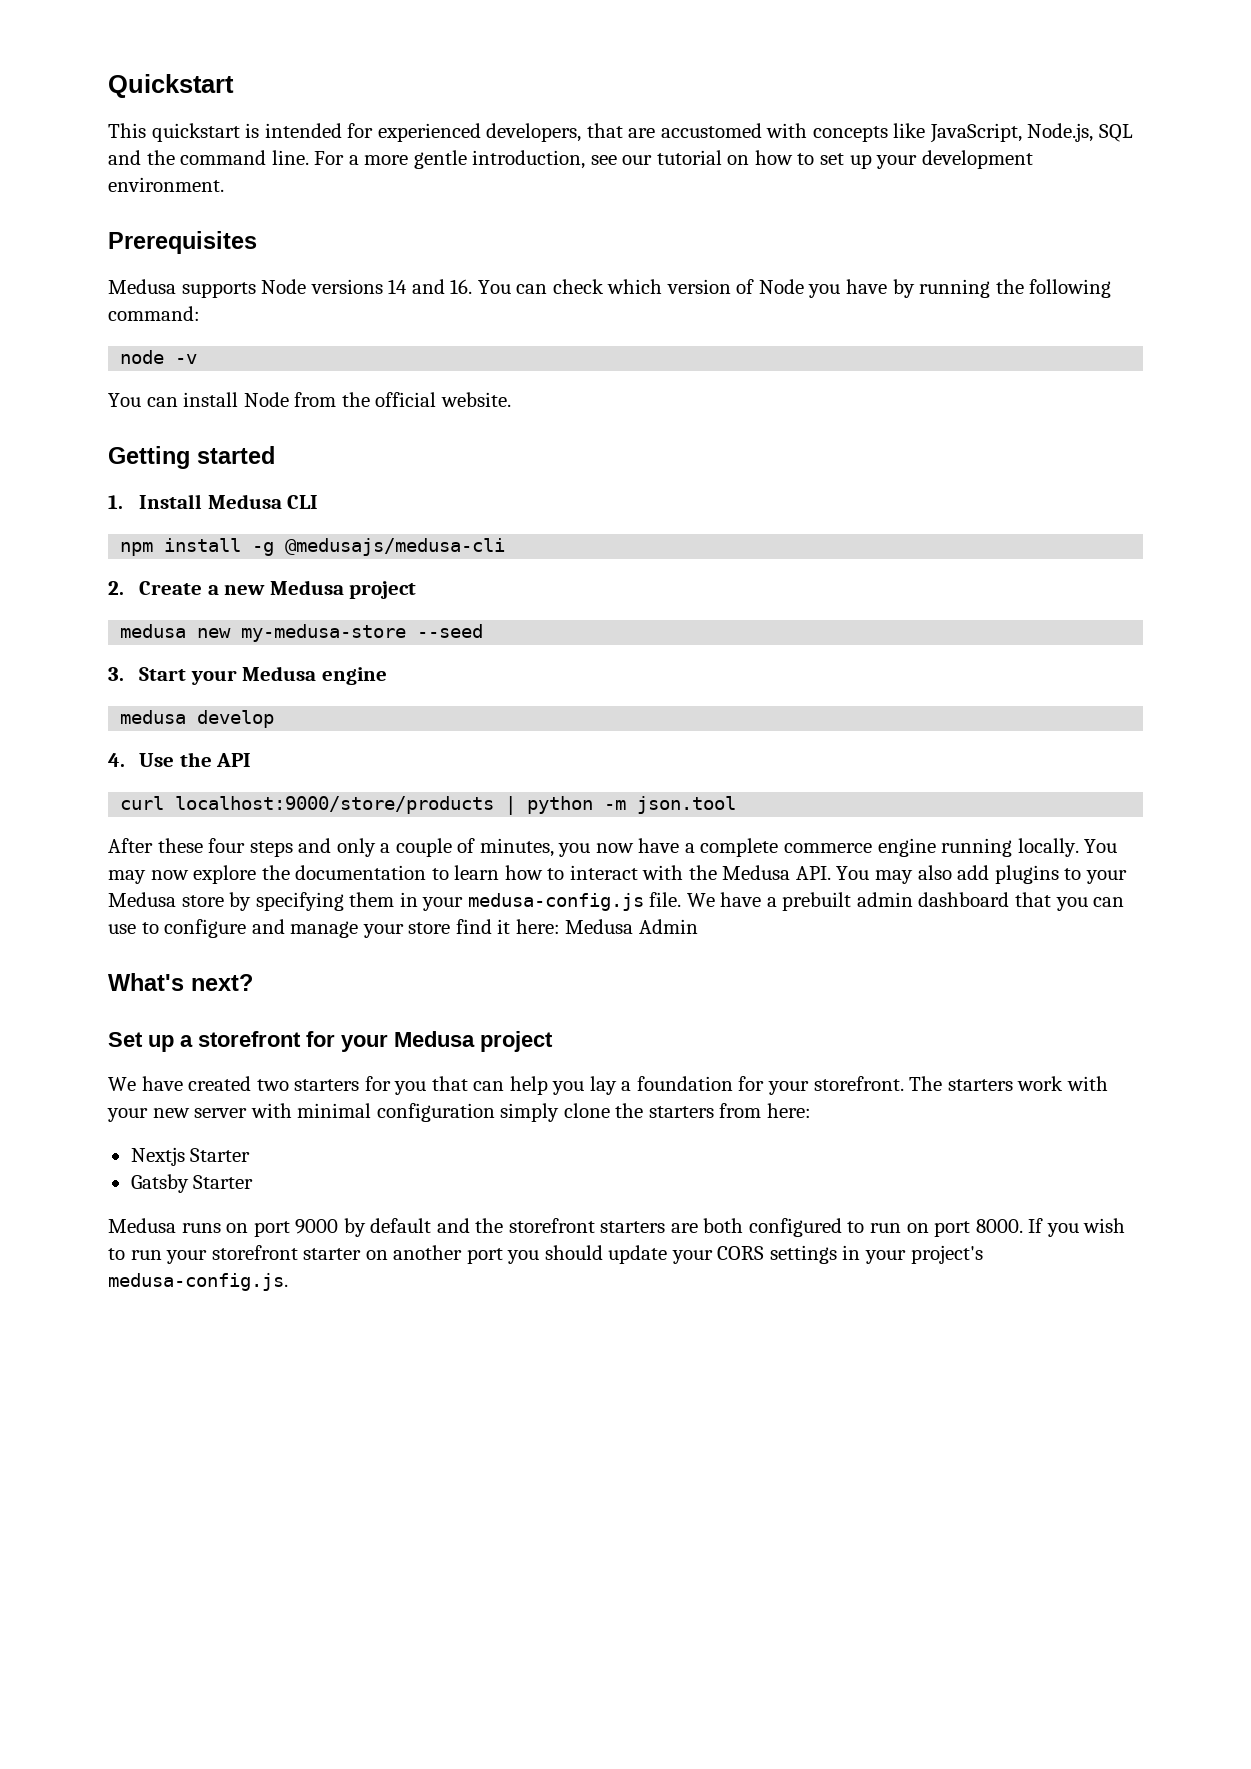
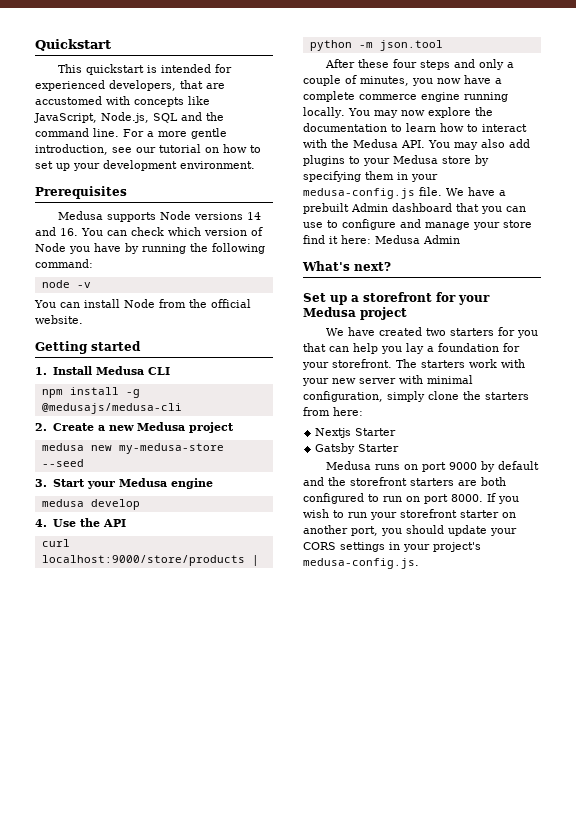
[856,892,913,907] admin -> [351,203,388,212] Admin
[376,1103,495,1122] configuration -> [303,391,383,402] configuration,
[466,1248,503,1264] port -> [351,526,378,536] port,

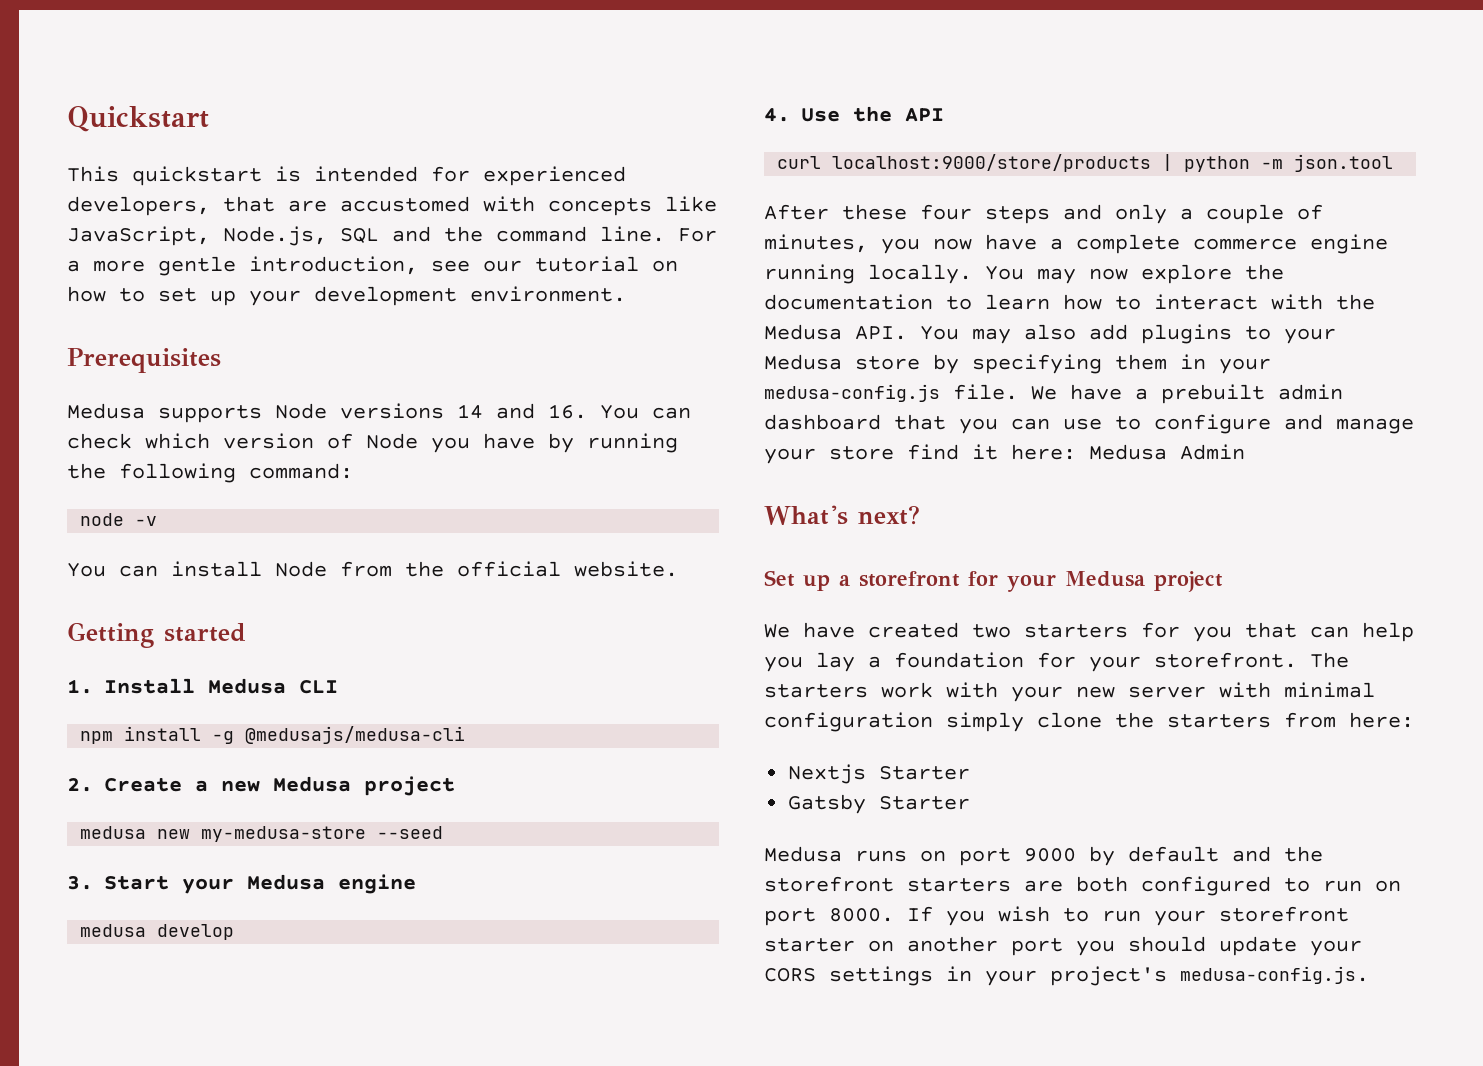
[351,203,388,212] Admin -> [1278,384,1343,400] admin
[303,391,383,402] configuration, -> [764,712,933,732] configuration
[351,526,378,536] port, -> [1011,938,1063,956] port

